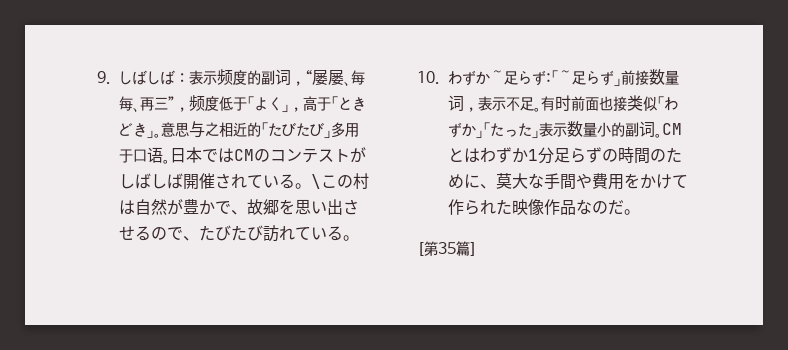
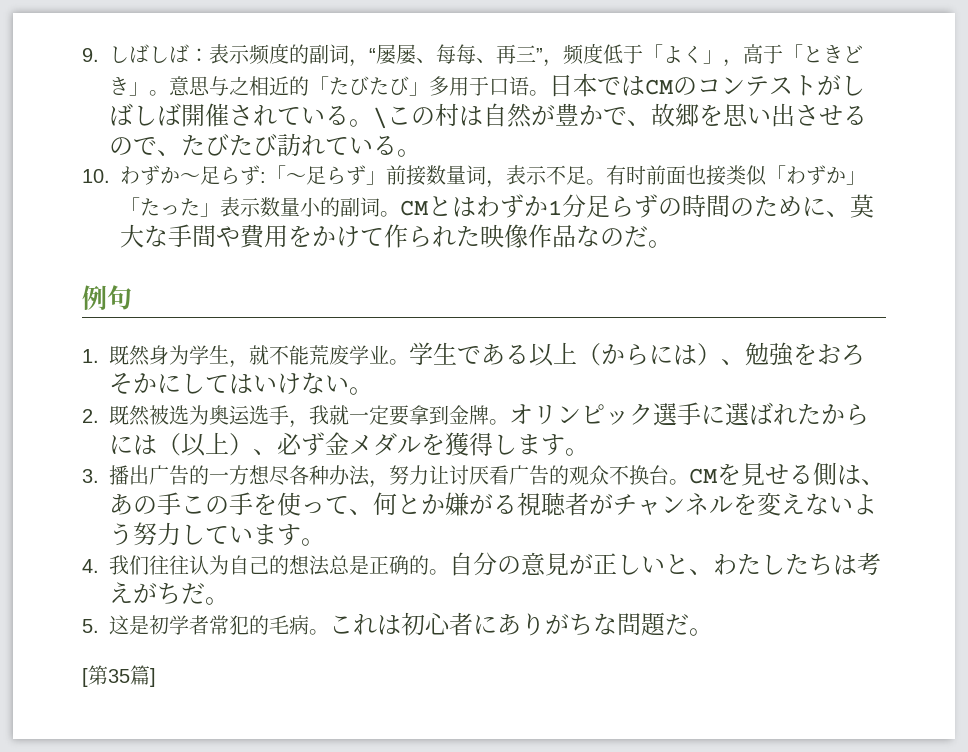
(640, 212) none -> [82,285,132,310] [82,342,865,368] [109,372,373,395] [82,402,869,428] [109,432,589,457] [82,462,885,488] [109,492,877,516] [109,522,325,546] [82,552,881,576] [109,582,229,605] [82,612,713,636] // 例句 // 1.既然身为学生，就不能荒废学业。学生である以上（からには）、勉強をおろそかにしてはいけない。 // 2.既然被选为奥运选手，我就一定要拿到金牌。オリンピック選手に選ばれたからには（以上）、必ず金メダルを獲得します。 // 3.播出广告的一方想尽各种办法，努力让讨厌看广告的观众不换台。CMを見せる側は、あの手この手を使って、何とか嫌がる視聴者がチャンネルを変えないよう努力しています。 // 4.我们往往认为自己的想法总是正确的。自分の意見が正しいと、わたしたちは考えがちだ。 // 5.这是初学者常犯的毛病。これは初心者にありがちな問題だ。

